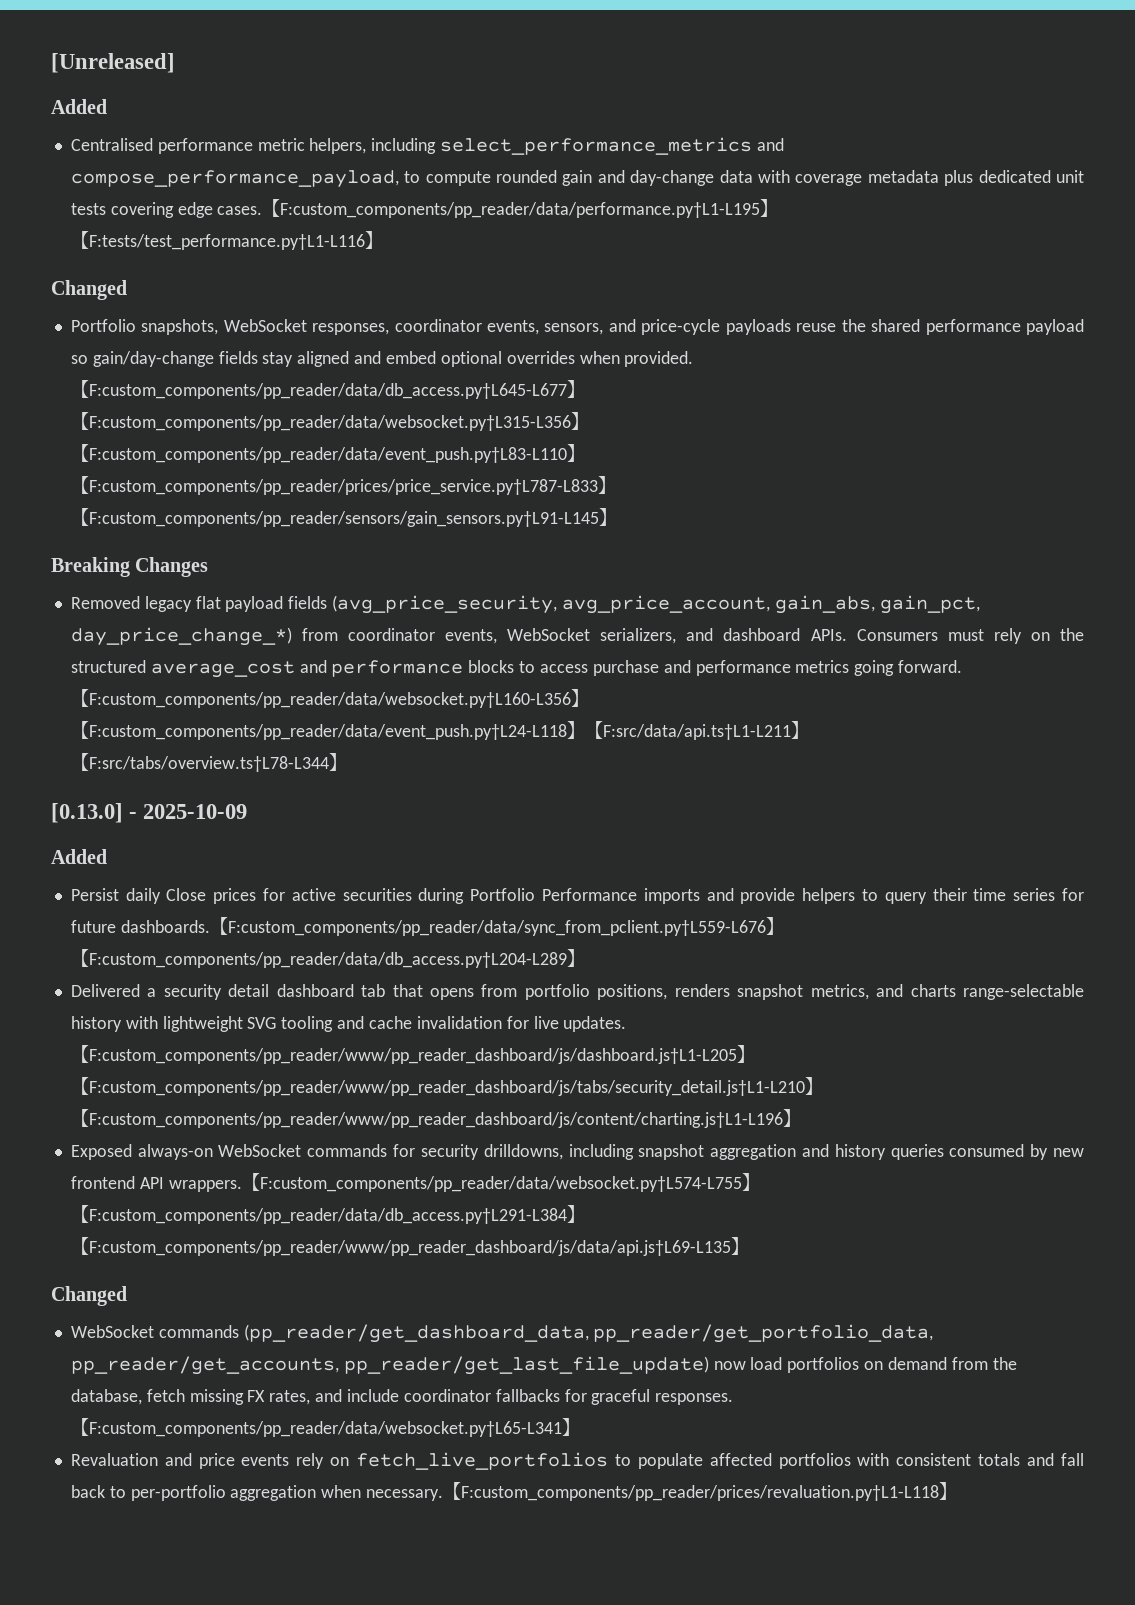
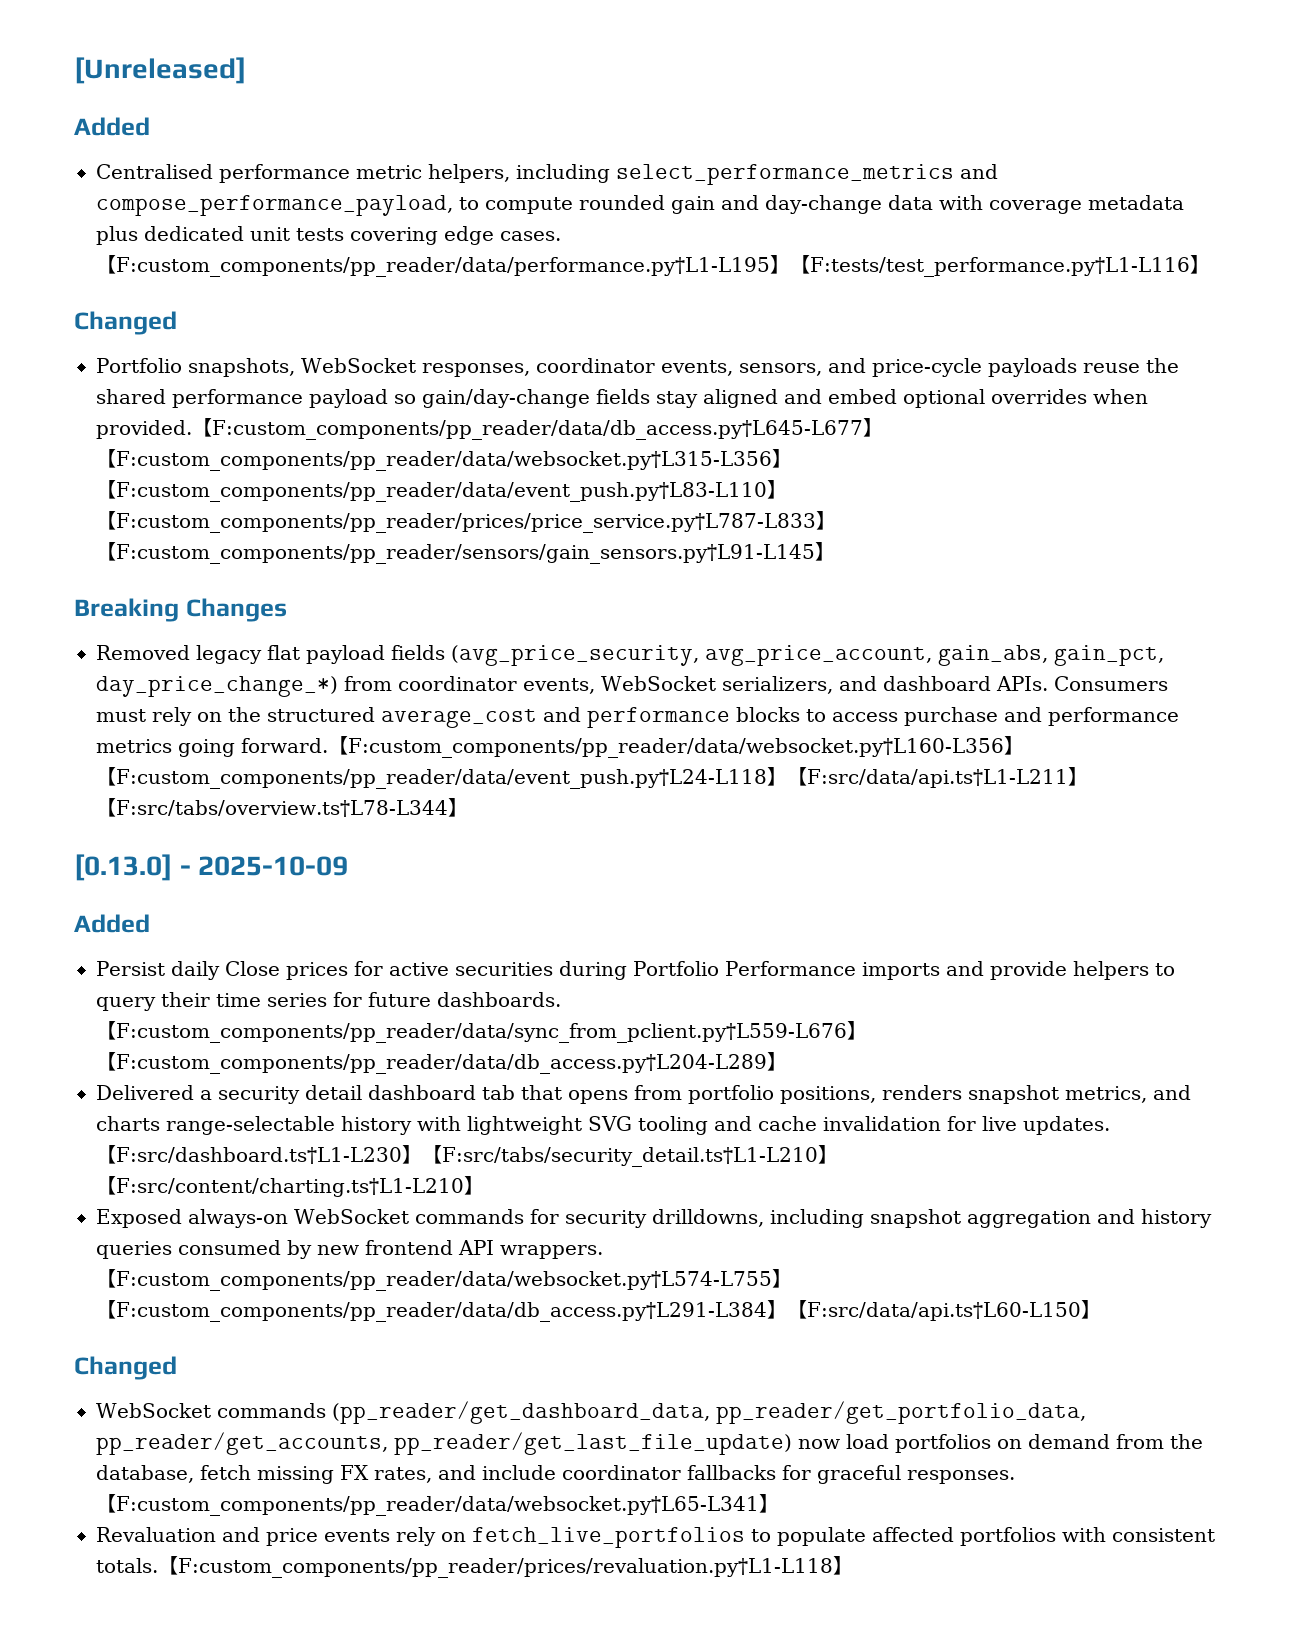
[88,1045,755,1064] [70,1077,823,1096] [70,1109,783,1128] F:custom_components/pp_reader/www/pp_reader_dashboard/js/dashboard.js†L1-L205】【F:custom_components/pp_reader/www/pp_reader_dashboard/js/tabs/security_detail.js†L1-L210】【F:custom_components/pp_reader/www/pp_reader_dashboard/js/content/charting.js†L1-L196 -> [116,1145,838,1167] [96,1176,464,1197] F:src/dashboard.ts†L1-L230】【F:src/tabs/security_detail.ts†L1-L210】【F:src/content/charting.ts†L1-L210
[88,1240,731,1256] F:custom_components/pp_reader/www/pp_reader_dashboard/js/data/api.js†L69-L135 -> [806,1302,1081,1321] F:src/data/api.ts†L60-L150
[978,1453,1084,1466] [70,1485,444,1501] totals and fall back to per-portfolio aggregation when necessary. -> [96,1558,158,1573] totals.

